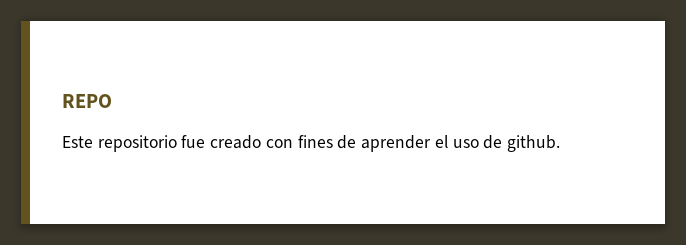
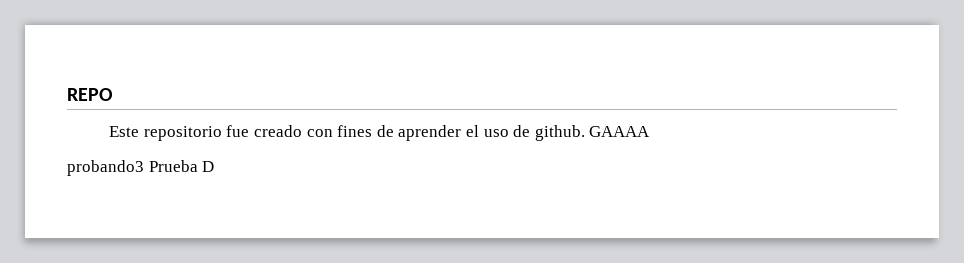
(560, 143) none -> [589,126,651,137] [67,160,215,176] GAAAA // probando3 Prueba D

